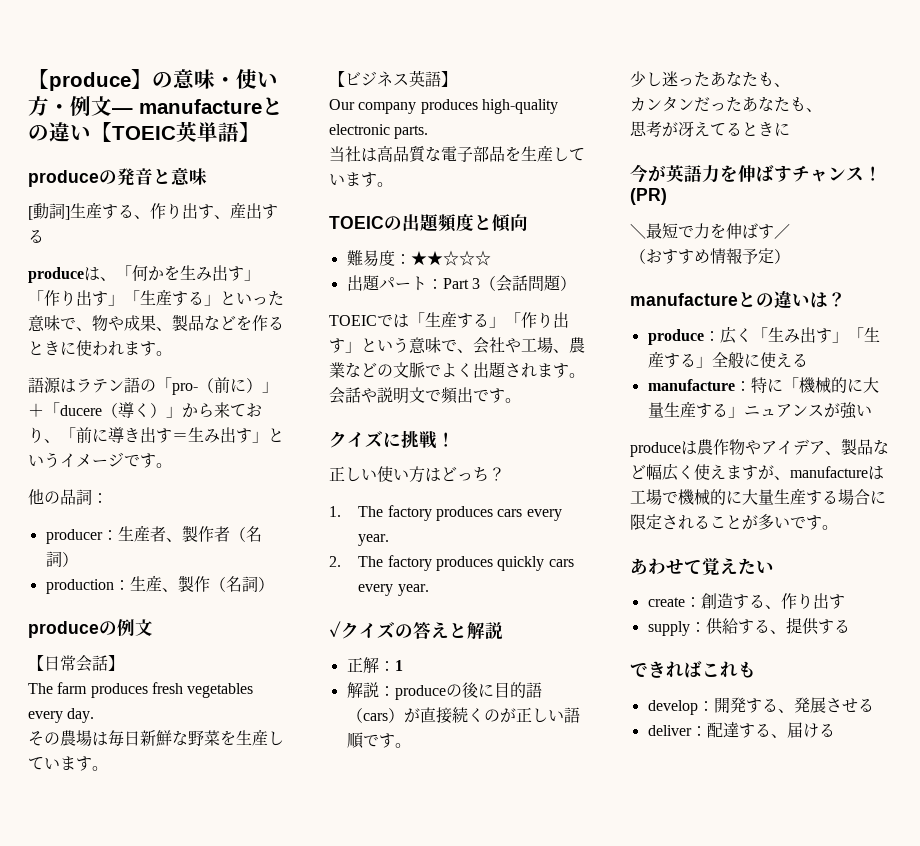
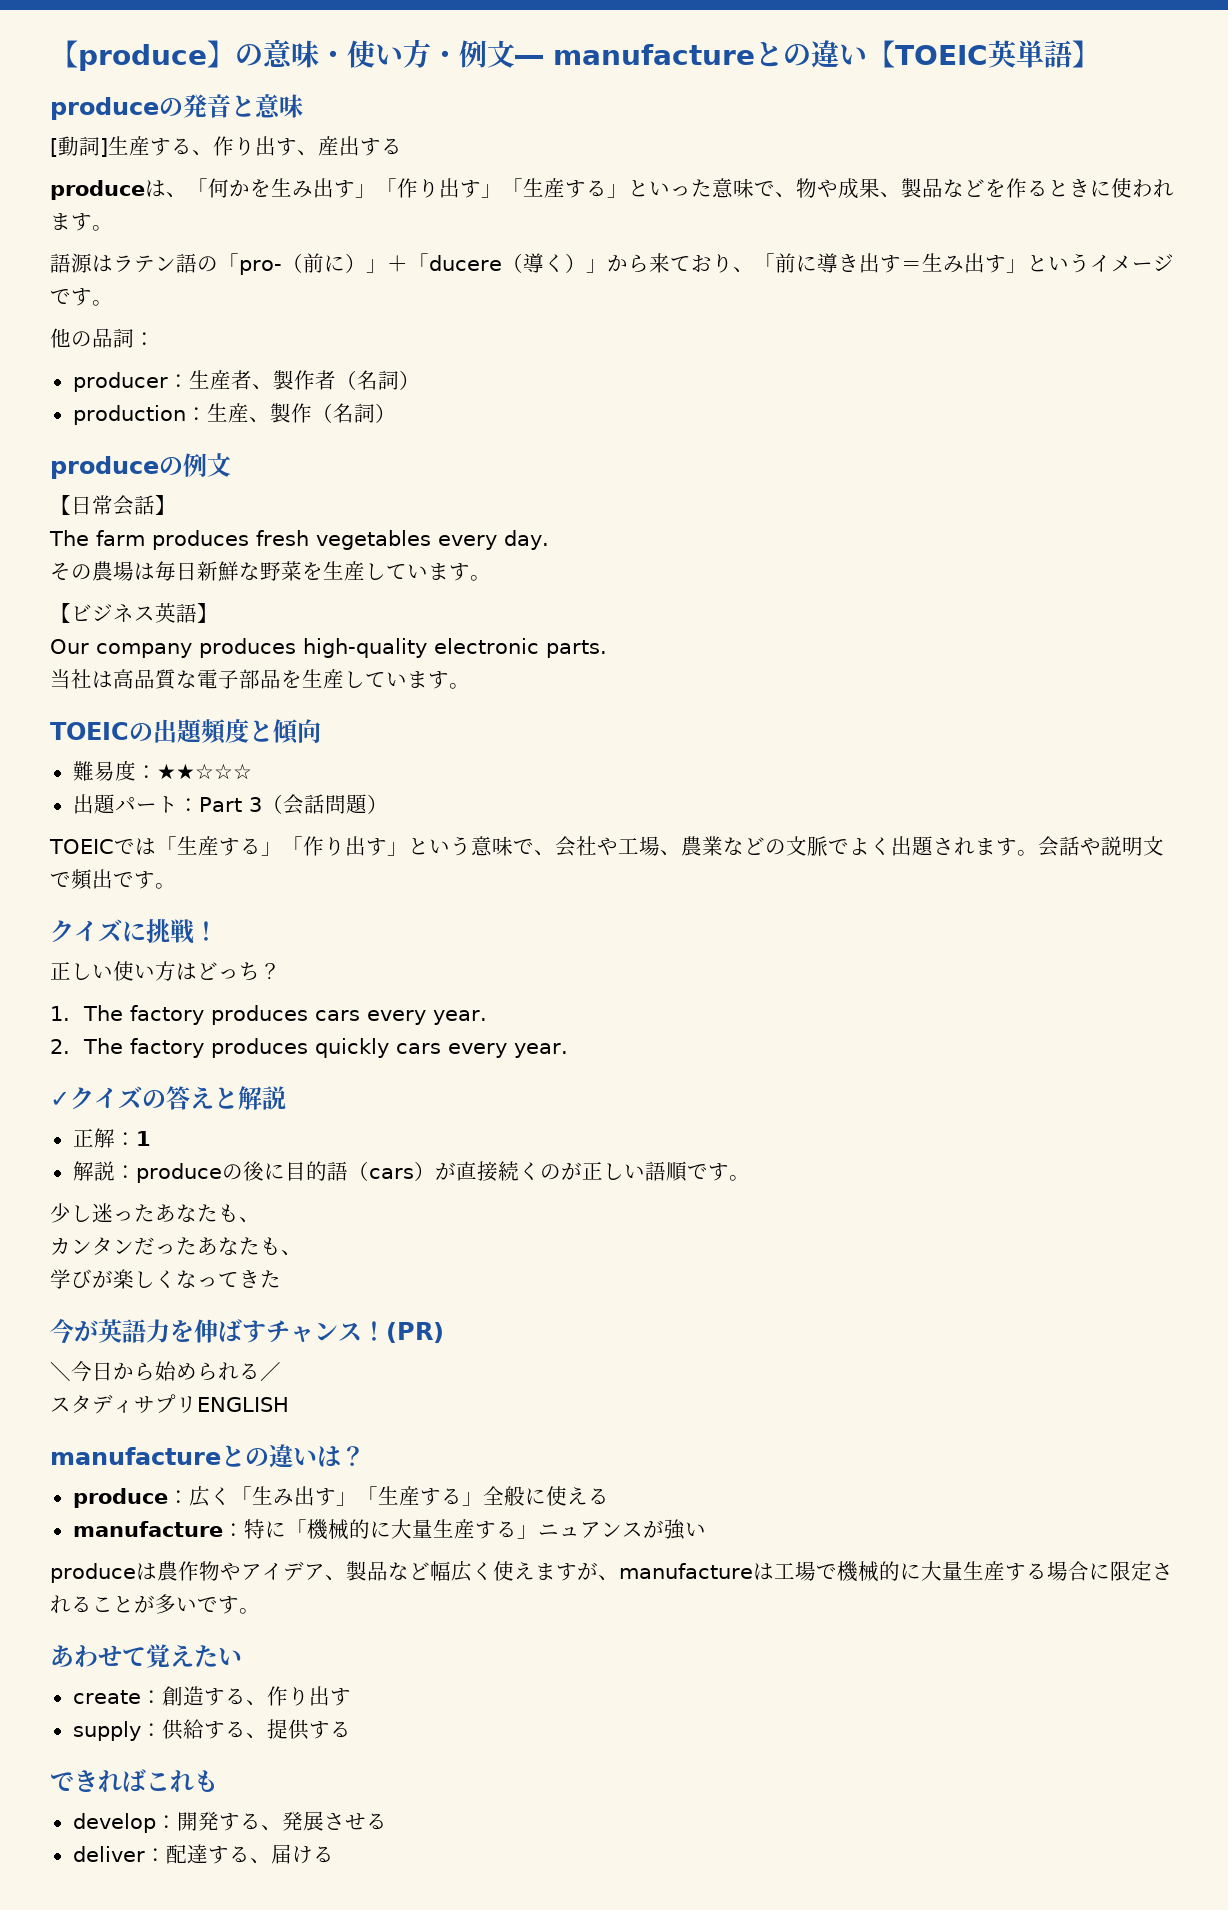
[630,121,790,137] 思考が冴えてるときに -> [50,1269,281,1289] 学びが楽しくなってきた
[646,223,790,239] [630,248,790,264] 最短で力を伸ばす／ // （おすすめ情報予定） -> [71,1361,281,1382] [50,1394,289,1414] 今日から始められる／ // スタディサプリENGLISH

